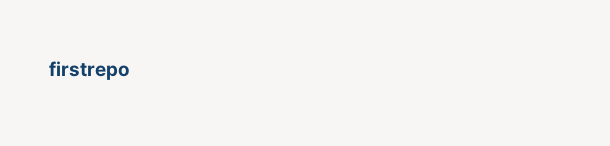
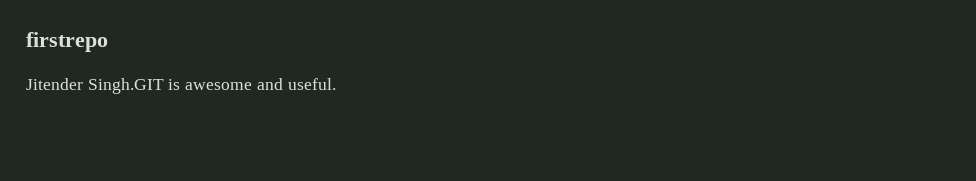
(130, 70) none -> [26,78,336,94] // Jitender Singh.GIT is awesome and useful.

